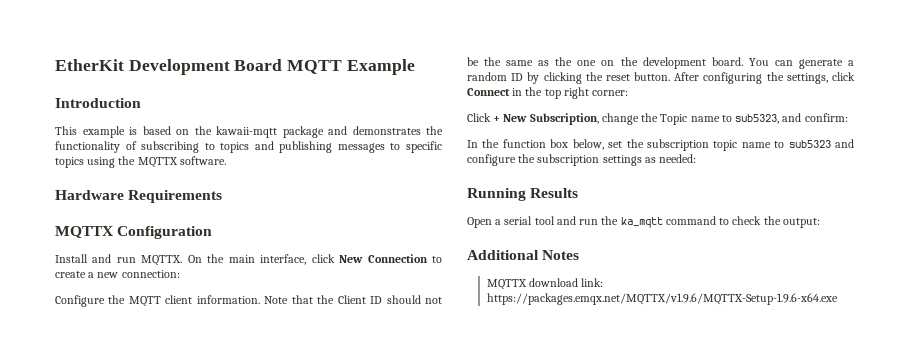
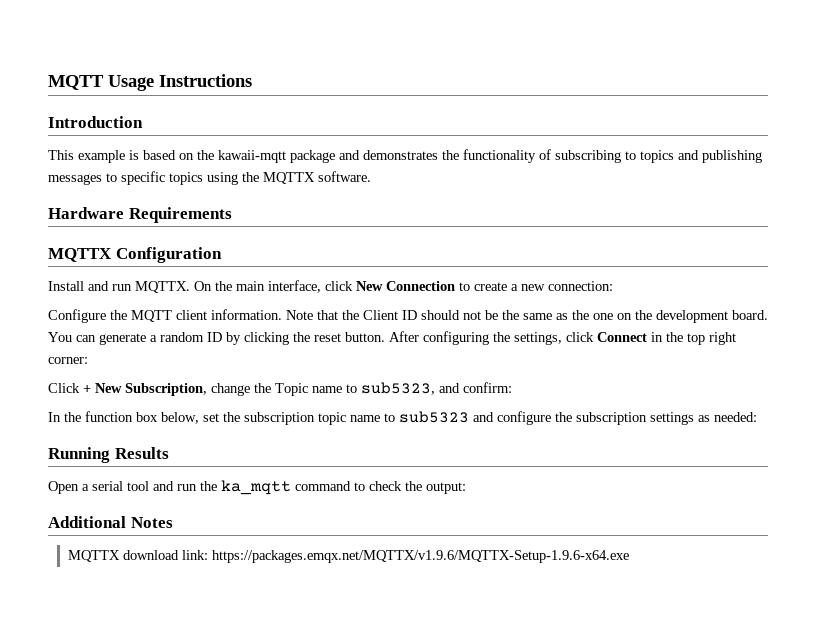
[55,59,415,75] EtherKit Development Board MQTT Example -> [48,74,252,91] MQTT Usage Instructions

